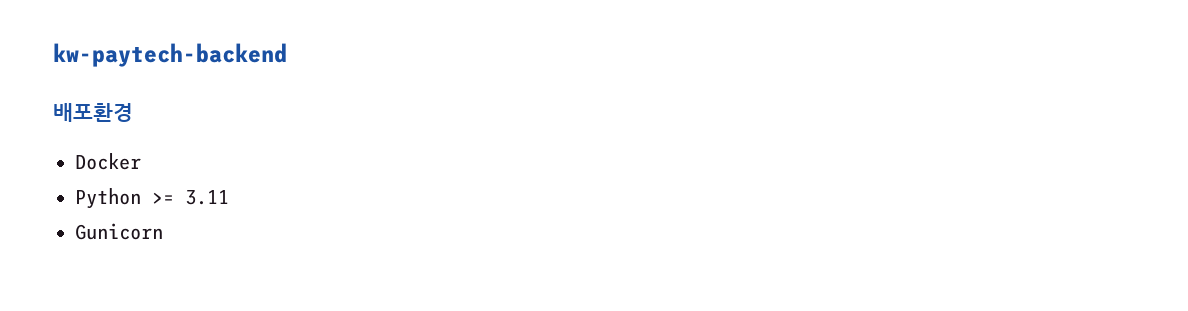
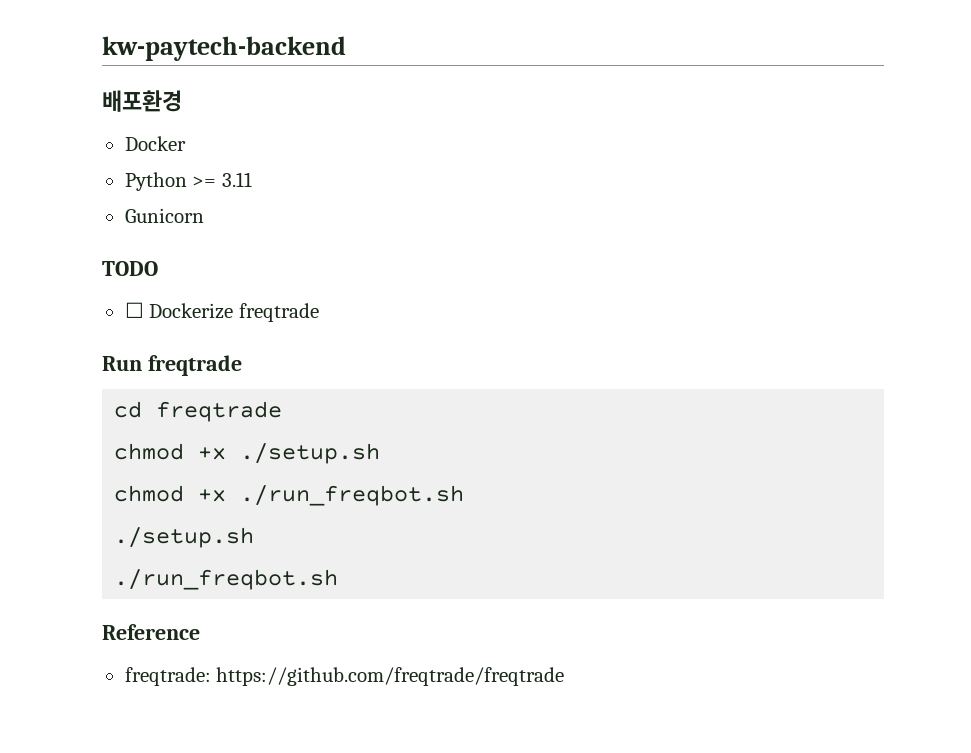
(163, 231) none -> [102,261,158,276] [124,302,319,322] [102,355,242,376] [114,401,283,422] [114,443,381,464] [114,485,465,506] [114,527,255,548] [114,569,339,590] [102,624,200,640] [124,667,565,686] // TODO // ☐ Dockerize freqtrade // Run freqtrade // cd freqtrade // chmod +x ./setup.sh // chmod +x ./run_freqbot.sh // ./setup.sh // ./run_freqbot.sh // Reference // freqtrade: https://github.com/freqtrade/freqtrade

